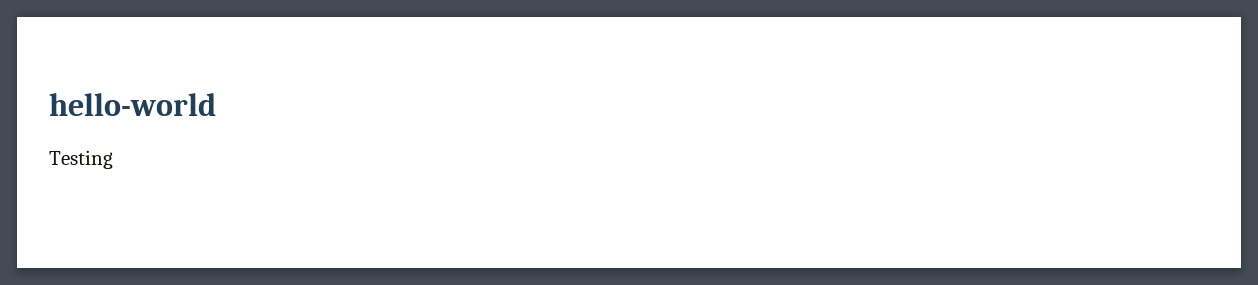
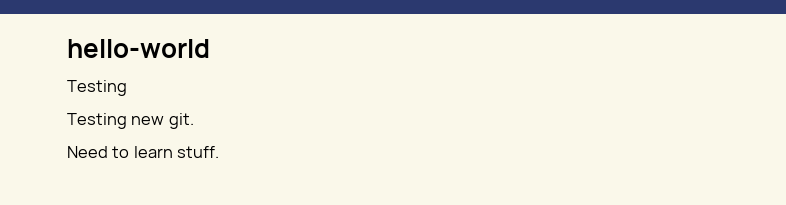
(113, 159) none -> [67,113,194,129] [67,146,220,158] // Testing new git. // Need to learn stuff.

